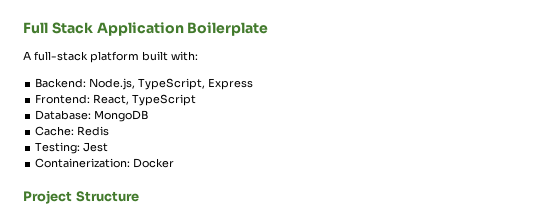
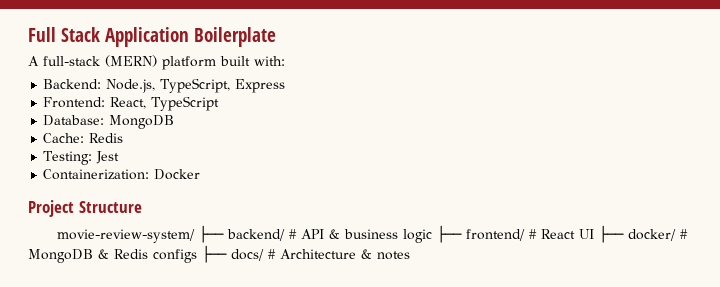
(88, 56) none -> [105,55,157,67] (MERN)
(139, 196) none -> [56,225,688,243] [28,245,410,263] // movie-review-system/ ├── backend/ # API & business logic ├── frontend/ # React UI ├── docker/ # MongoDB & Redis configs ├── docs/ # Architecture & notes

